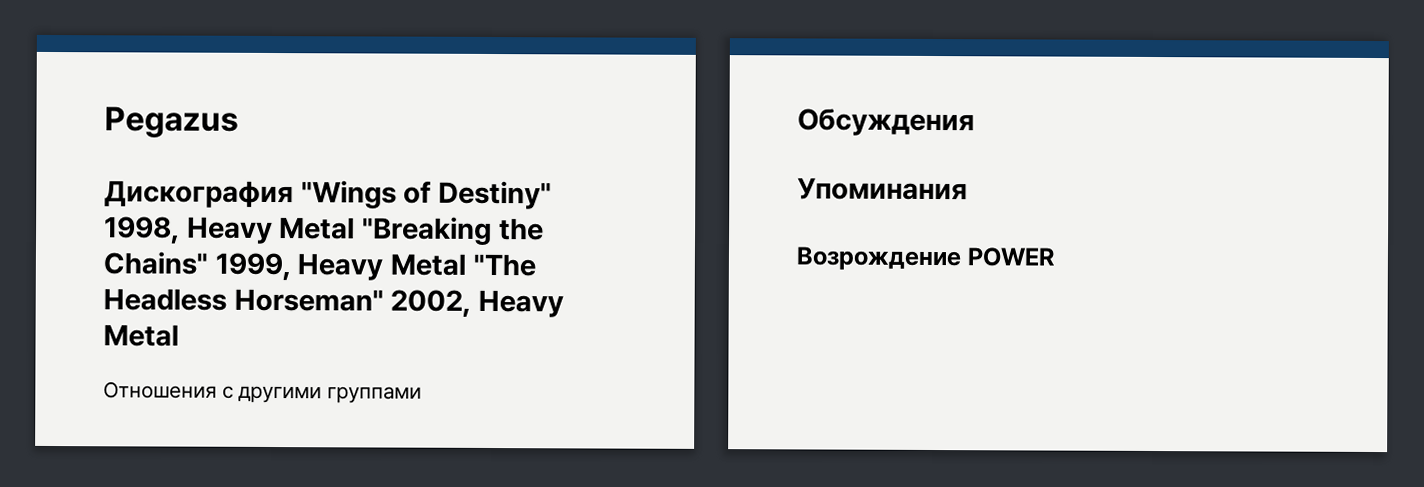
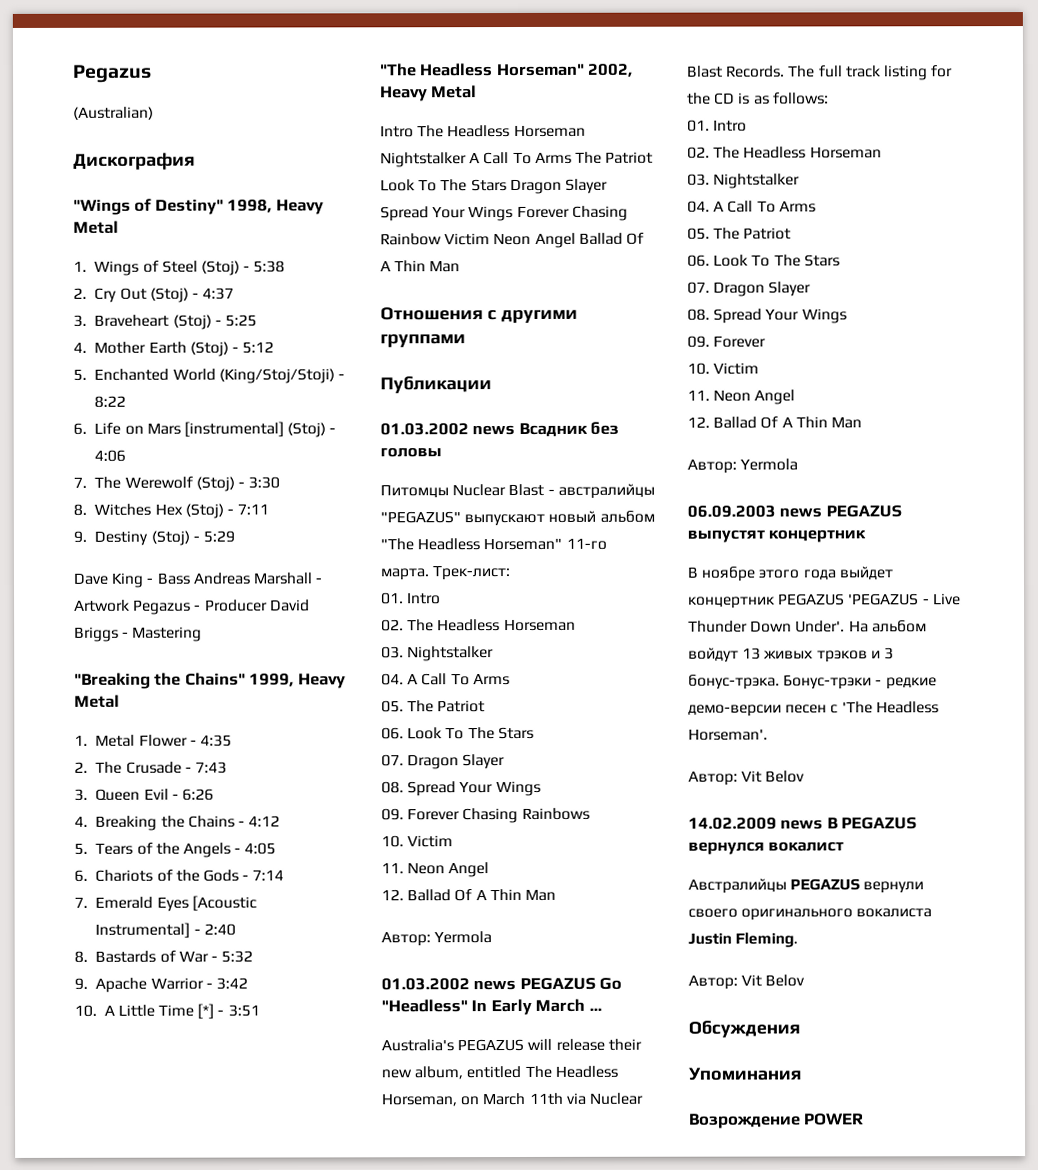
[104,106,239,138] Pegazus -> [73,64,152,83] [73,106,154,120] Pegazus // (Australian)
(294, 194) none -> (195, 161) //
(356, 228) none -> [73,260,286,276] [73,287,235,303] [73,314,257,330] [73,341,275,357] [73,368,345,384] [94,395,127,408] [73,421,337,438] [94,449,127,462] [73,476,281,492] [73,503,270,519] [73,530,235,546] [73,572,323,588] [74,599,310,615] [74,626,203,642] // 1. Wings of Steel (Stoj) - 5:38 // 2. Cry Out (Stoj) - 4:37 // 3. Braveheart (Stoj) - 5:25 // 4. Mother Earth (Stoj) - 5:12 // 5. Enchanted World (King/Stoj/Stoji) - 8:22 // 6. Life on Mars [instrumental] (Stoj) - 4:06 // 7. The Werewolf (Stoj) - 3:30 // 8. Witches Hex (Stoj) - 7:11 // 9. Destiny (Stoj) - 5:29 // Dave King - Bass Andreas Marshall - Artwork Pegazus - Producer David Briggs - Mastering //
(467, 264) none -> [74,734,232,747] [74,761,227,774] [74,788,214,801] [74,815,281,831] [74,842,277,858] [74,869,285,882] [74,895,257,912] [95,922,236,938] [74,950,254,963] [74,977,248,993] [74,1003,260,1019] // 1. Metal Flower - 4:35 // 2. The Crusade - 7:43 // 3. Queen Evil - 6:26 // 4. Breaking the Chains - 4:12 // 5. Tears of the Angels - 4:05 // 6. Chariots of the Gods - 7:14 // 7. Emerald Eyes [Acoustic Instrumental] - 2:40 // 8. Bastards of War - 5:32 // 9. Apache Warrior - 3:42 // 10. A Little Time [*] - 3:51 //
[103,381,423,404] Отношения с другими группами -> [380,124,586,138] [380,151,654,168] [380,178,608,195] [380,205,628,222] [380,232,644,248] [380,260,461,273] [380,307,578,324] [380,334,466,348] [380,376,492,394] [380,421,620,438] [380,447,442,458] [380,483,655,499] [380,510,655,527] [380,537,607,551] [380,565,511,581] [381,592,442,605] [381,618,576,632] [381,646,495,662] [381,673,510,686] [381,700,486,713] [381,726,534,740] [381,754,506,770] [381,780,541,797] [381,807,590,824] [381,835,454,848] [381,862,490,878] [381,888,556,902] [381,931,493,947] [381,977,623,991] [381,998,602,1016] [381,1038,642,1052] [381,1065,618,1080] [381,1092,643,1107] [687,65,954,81] [687,92,829,105] [687,119,748,132] [687,146,882,159] [687,173,801,189] [687,200,816,213] [687,227,792,240] [687,254,840,267] [687,281,812,297] [687,308,847,324] [687,335,767,348] [687,362,760,375] [687,389,796,405] [687,416,862,429] [687,458,799,474] [687,505,902,518] [687,529,867,543] [687,566,893,582] [688,593,961,609] [688,620,927,633] [688,647,894,663] [688,674,937,690] [688,701,939,717] [688,728,768,741] [688,770,806,786] [688,817,918,830] [688,841,845,855] [688,878,925,894] [688,908,933,921] [688,932,799,948] [688,974,806,990] Intro The Headless Horseman Nightstalker A Call To Arms The Patriot Look To The Stars Dragon Slayer Spread Your Wings Forever Chasing Rainbow Victim Neon Angel Ballad Of A Thin Man // Отношения с другими группами // Публикации // 01.03.2002 news Всадник без головы // Питомцы Nuclear Blast - австралийцы "PEGAZUS" выпускают новый альбом "The Headless Horseman" 11-го марта. Трек-лист: // 01. Intro // 02. The Headless Horseman // 03. Nightstalker // 04. A Call To Arms // 05. The Patriot // 06. Look To The Stars // 07. Dragon Slayer // 08. Spread Your Wings // 09. Forever Chasing Rainbows // 10. Victim // 11. Neon Angel // 12. Ballad Of A Thin Man // Автор: Yermola // 01.03.2002 news PEGAZUS Go "Headless" In Early March ... // Australia's PEGAZUS will release their new album, entitled The Headless Horseman, on March 11th via Nuclear Blast Records. The full track listing for the CD is as follows: // 01. Intro // 02. The Headless Horseman // 03. Nightstalker // 04. A Call To Arms // 05. The Patriot // 06. Look To The Stars // 07. Dragon Slayer // 08. Spread Your Wings // 09. Forever // 10. Victim // 11. Neon Angel // 12. Ballad Of A Thin Man // Автор: Yermola // 06.09.2003 news PEGAZUS выпустят концертник // В ноябре этого года выйдет концертник PEGAZUS 'PEGAZUS - Live Thunder Down Under'. На альбом войдут 13 живых трэков и 3 бонус-трэка. Бонус-трэки - редкие демо-версии песен с 'The Headless Horseman'. // Автор: Vit Belov // 14.02.2009 news В PEGAZUS вернулся вокалист // Австралийцы PEGAZUS вернули своего оригинального вокалиста Justin Fleming. // Автор: Vit Belov

